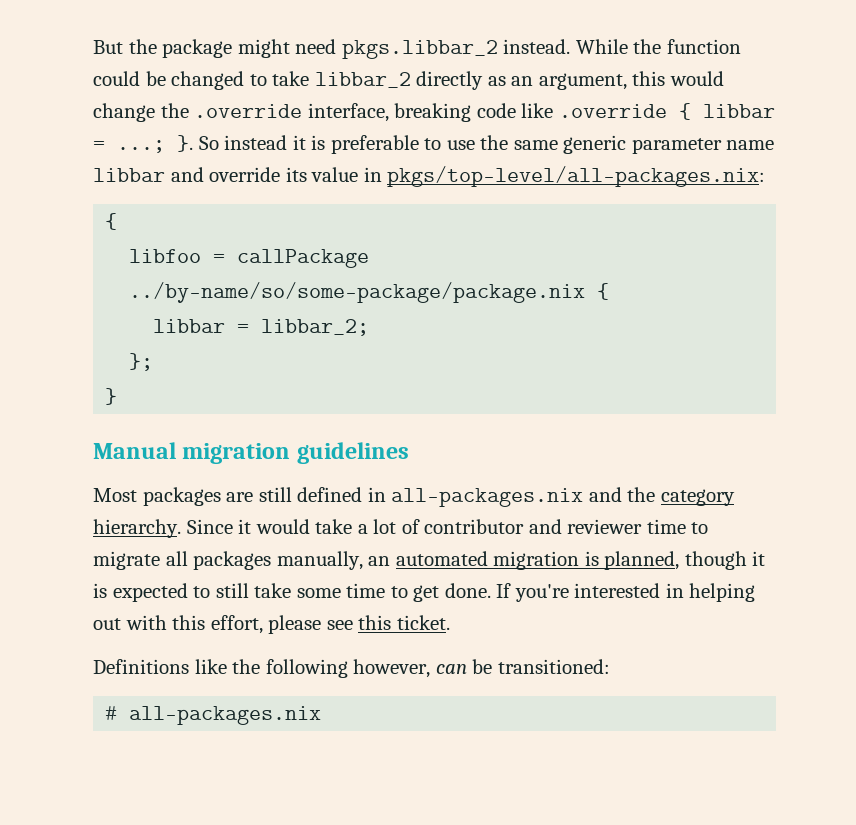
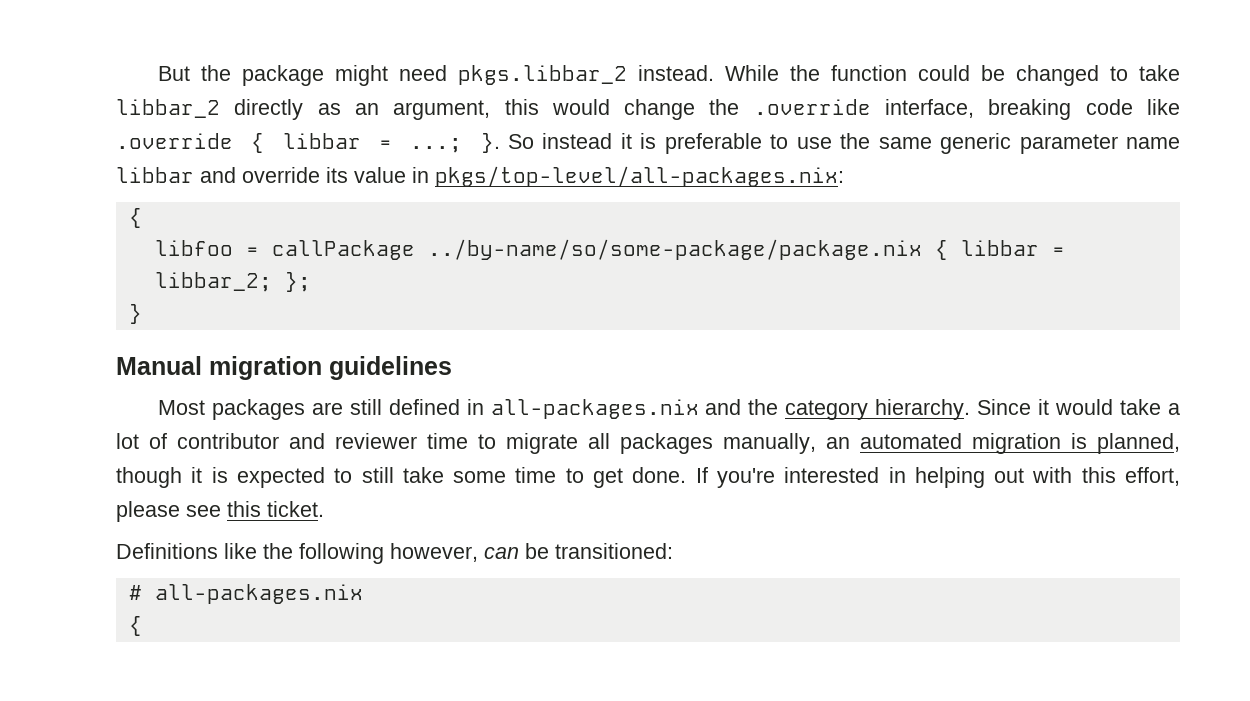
(610, 291) // -> (948, 250) none
(370, 327) // -> (272, 282) none
(322, 715) none -> [128,616,142,636] // {

